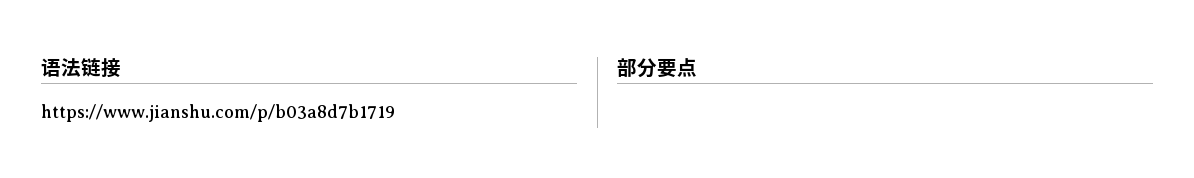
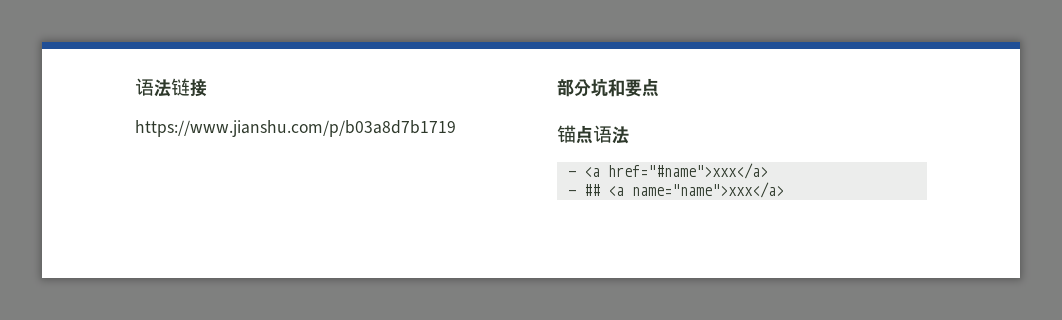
(657, 68) none -> [591,79,625,97] 坑和
(697, 67) none -> [557,125,629,144] [567,163,768,179] [567,182,784,198] // 锚点语法 // - <a href="#name">xxx</a> // - ## <a name="name">xxx</a>

